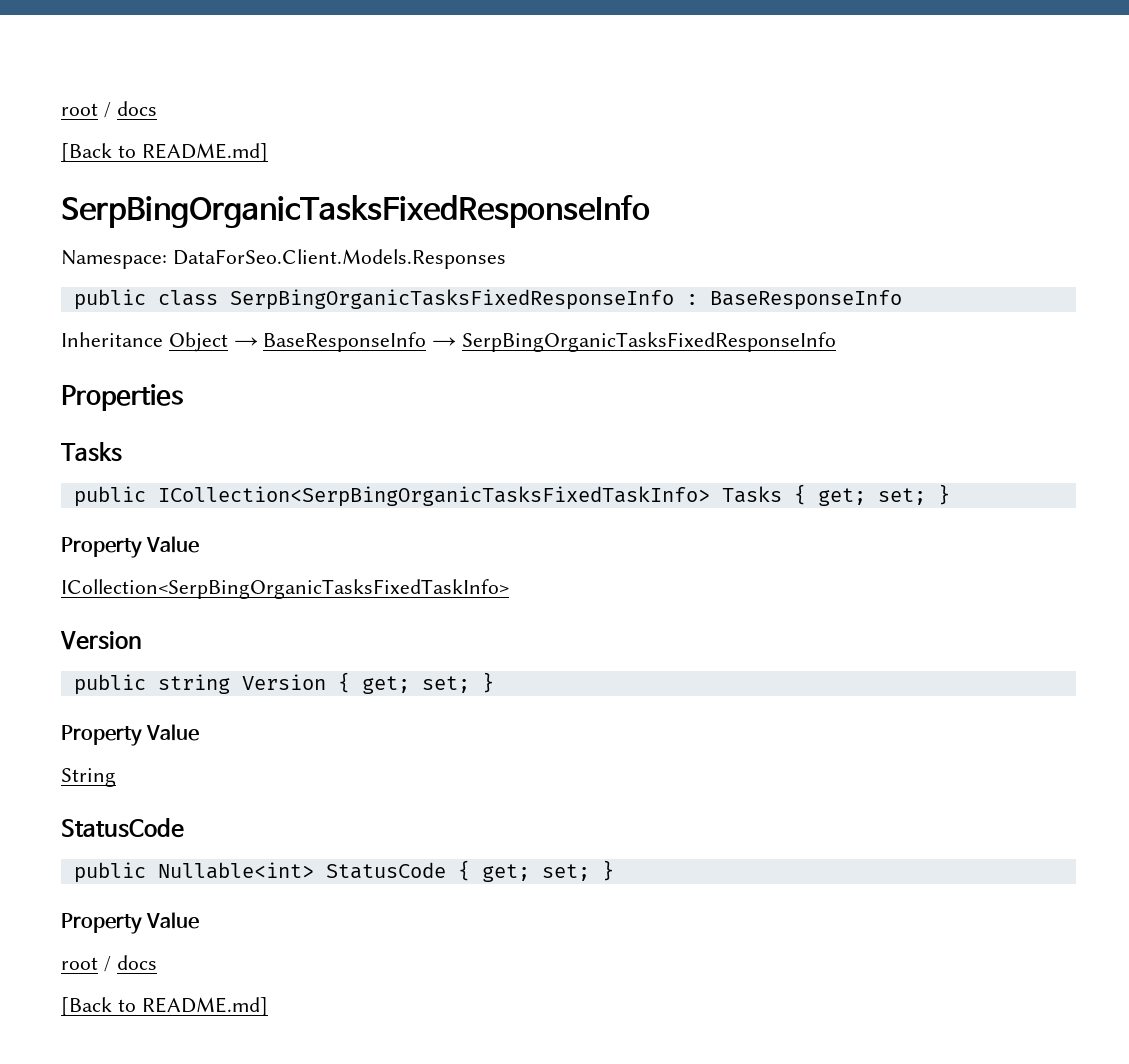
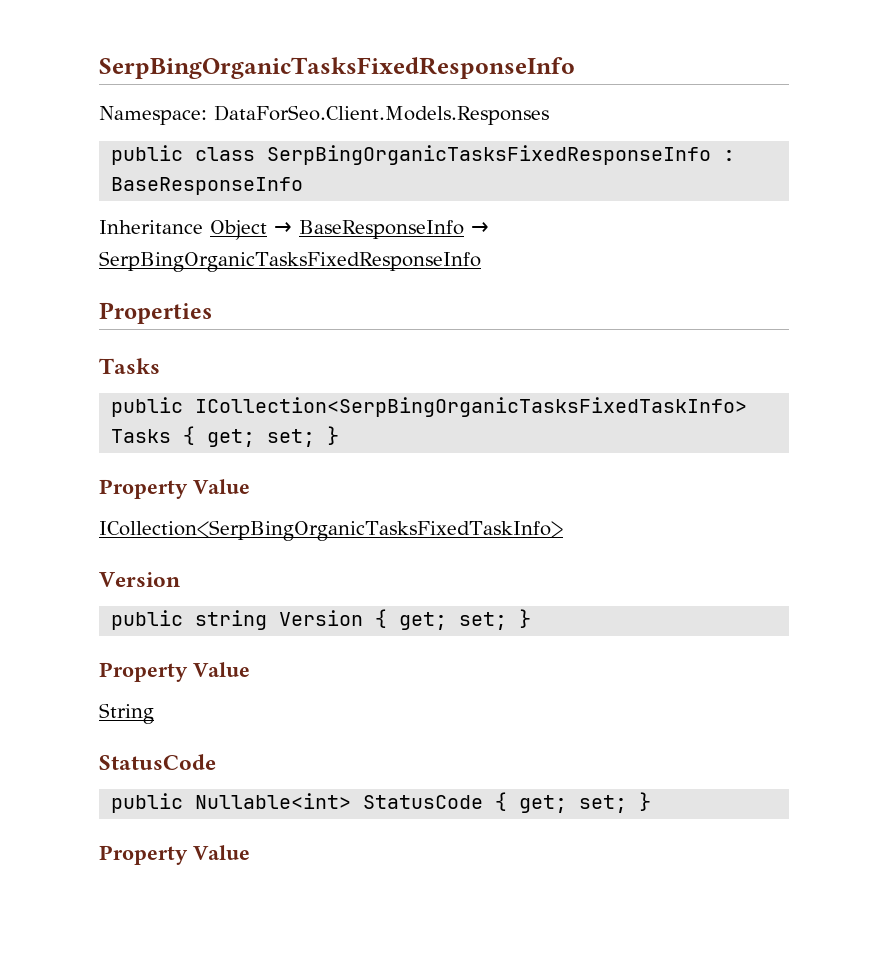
[61,101,157,118] [61,143,268,162] root / docs // [Back to README.md] // -> (99, 68) none
[61,955,157,972] [61,997,268,1016] // root / docs // [Back to README.md] -> (250, 852) none

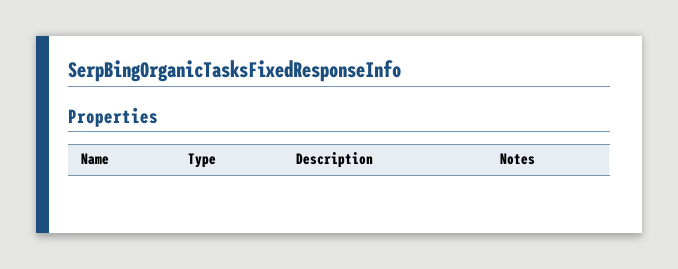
[99,57,575,79] [99,105,549,125] [111,145,736,165] [111,177,304,195] [99,220,489,240] [99,251,481,272] [99,302,212,324] [99,358,160,374] [111,397,748,417] [111,426,340,447] [99,479,250,499] [99,520,563,541] [99,572,180,587] [111,609,532,630] [99,662,250,682] [99,703,154,724] [99,754,216,770] [111,792,652,813] [99,845,250,865] SerpBingOrganicTasksFixedResponseInfo // Namespace: DataForSeo.Client.Models.Responses // public class SerpBingOrganicTasksFixedResponseInfo : BaseResponseInfo // Inheritance Object → BaseResponseInfo → SerpBingOrganicTasksFixedResponseInfo // Properties // Tasks // public ICollection<SerpBingOrganicTasksFixedTaskInfo> Tasks { get; set; } // Property Value // ICollection<SerpBingOrganicTasksFixedTaskInfo> // Version // public string Version { get; set; } // Property Value // String // StatusCode // public Nullable<int> StatusCode { get; set; } // Property Value -> [68,60,401,82] [68,107,158,127] [81,153,110,165] [188,153,217,168] [296,152,374,168] [500,153,536,165] SerpBingOrganicTasksFixedResponseInfo // Properties // Name | Type | Description | Notes

